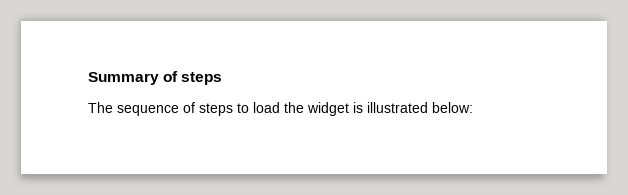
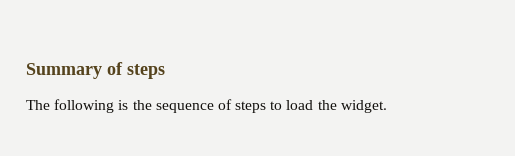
(113, 107) none -> [54,99,152,113] following is the
[307,102,473,116] widget is illustrated below: -> [340,100,387,113] widget.

